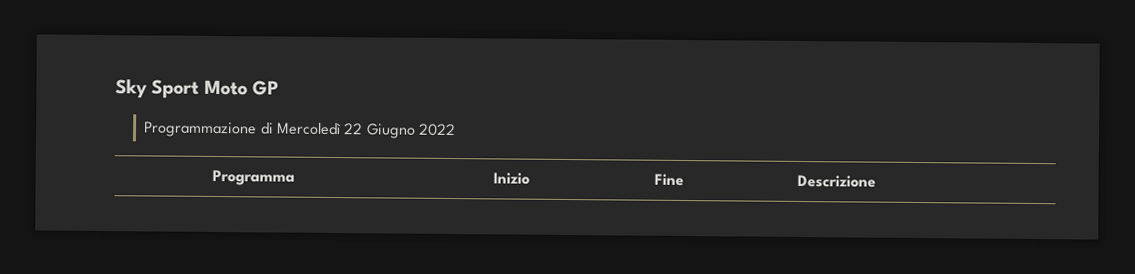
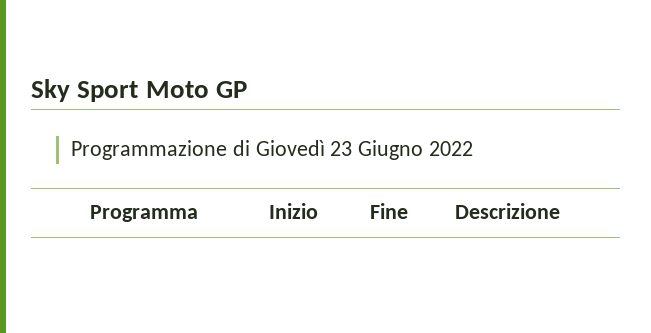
[276,122,364,136] Mercoledì 22 -> [255,140,353,156] Giovedì 23

